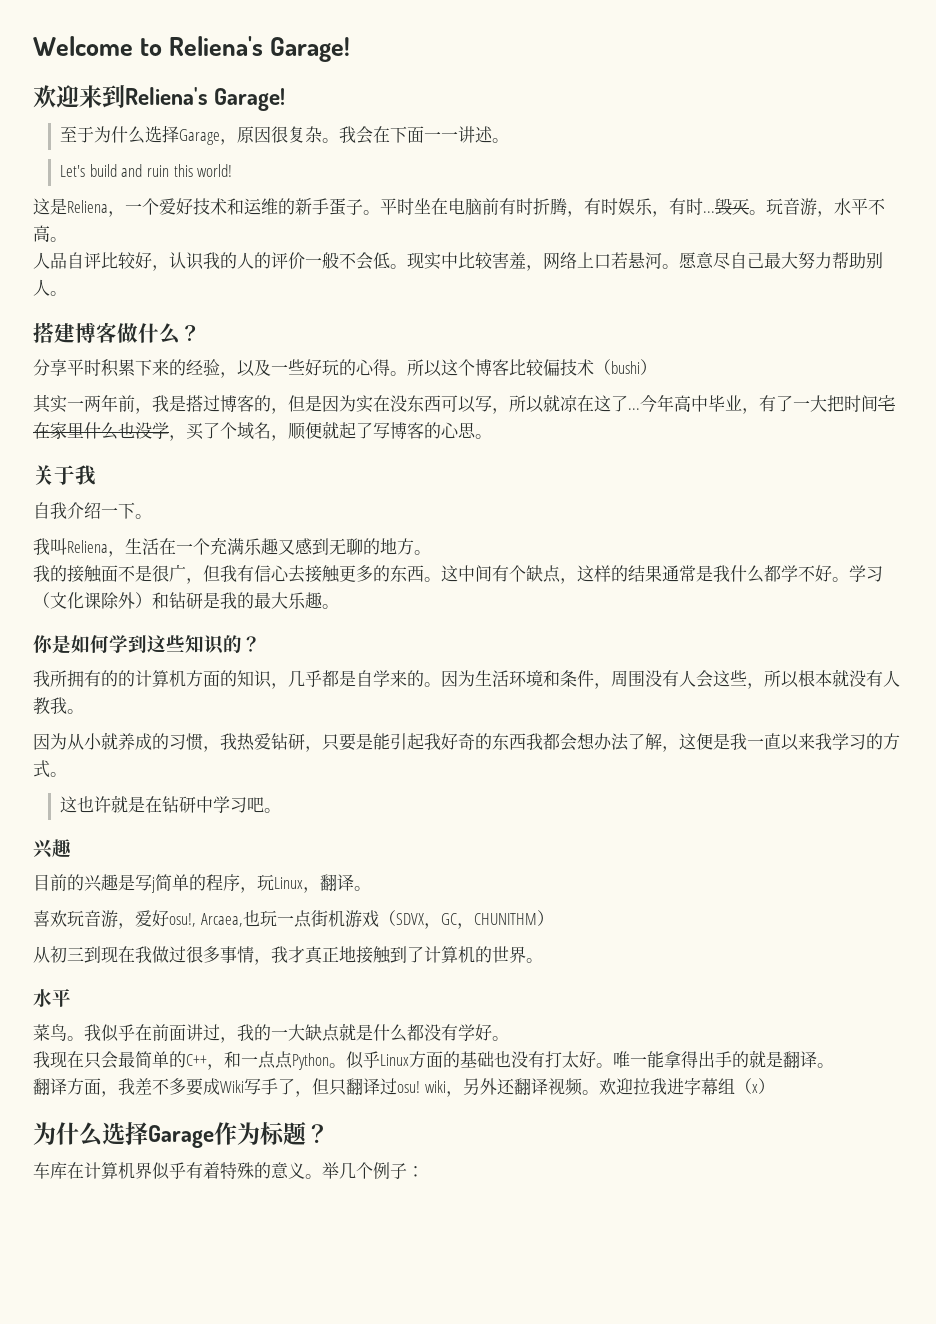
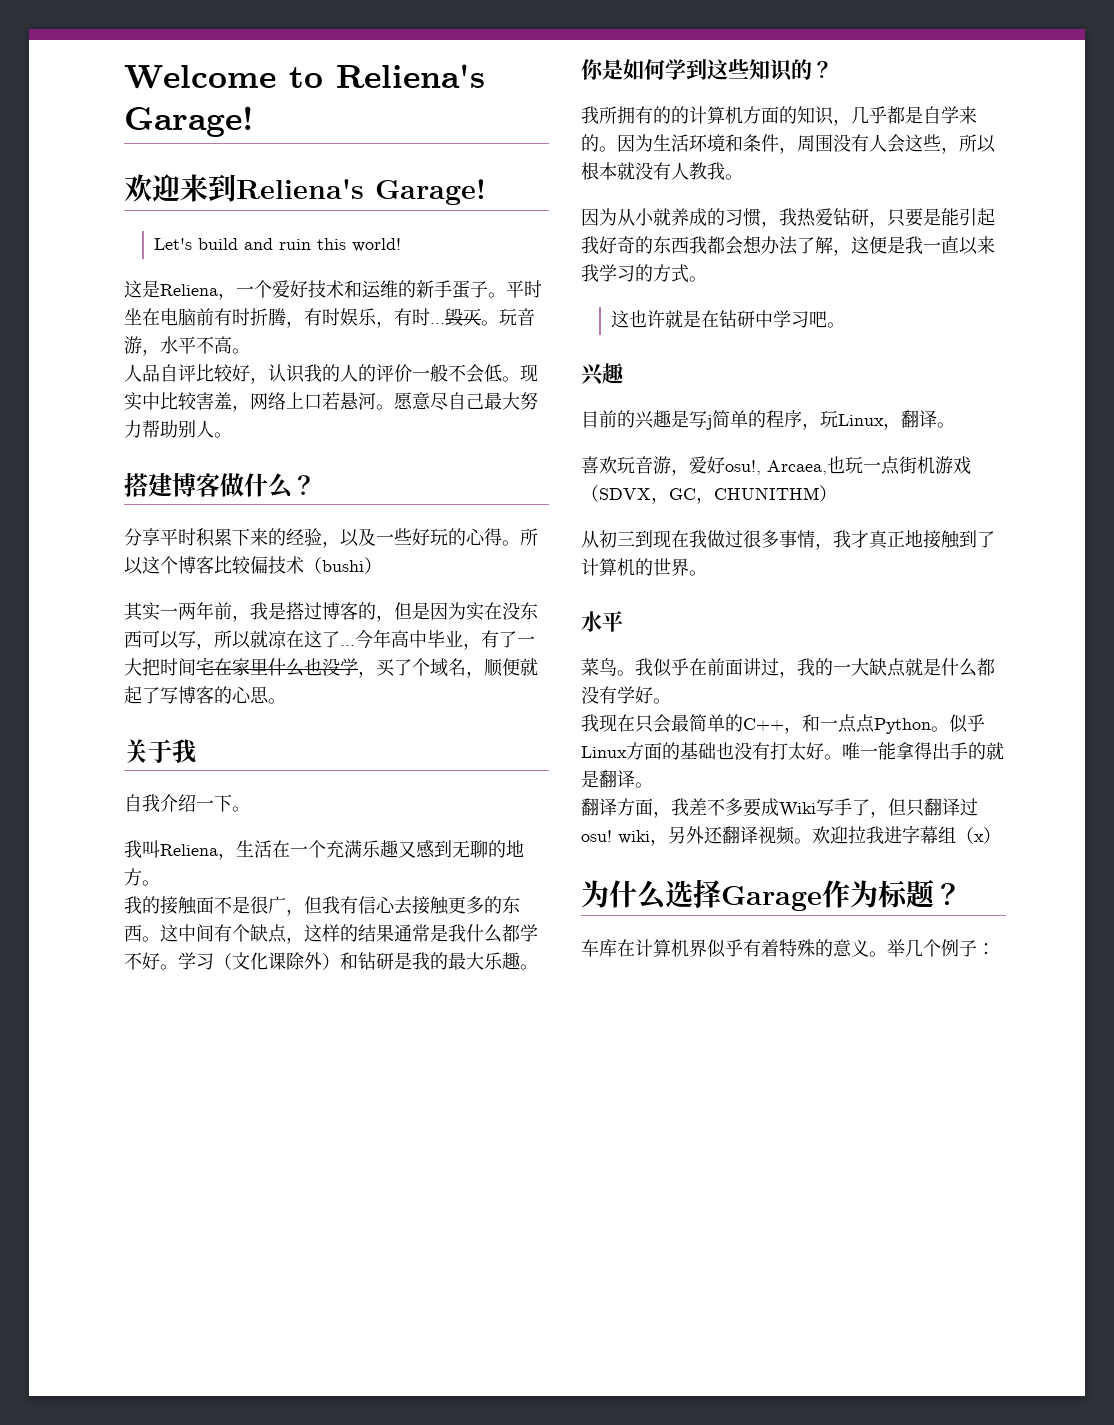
[60,125,510,145] // 至于为什么选择Garage，原因很复杂。我会在下面一一讲述。 -> (486, 192) none

